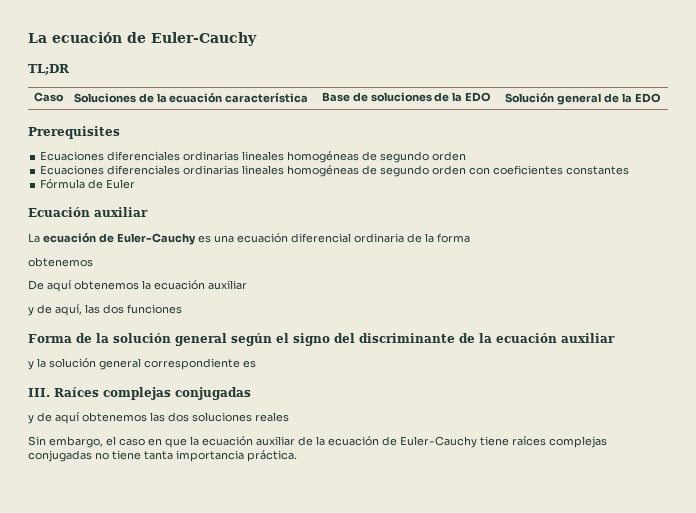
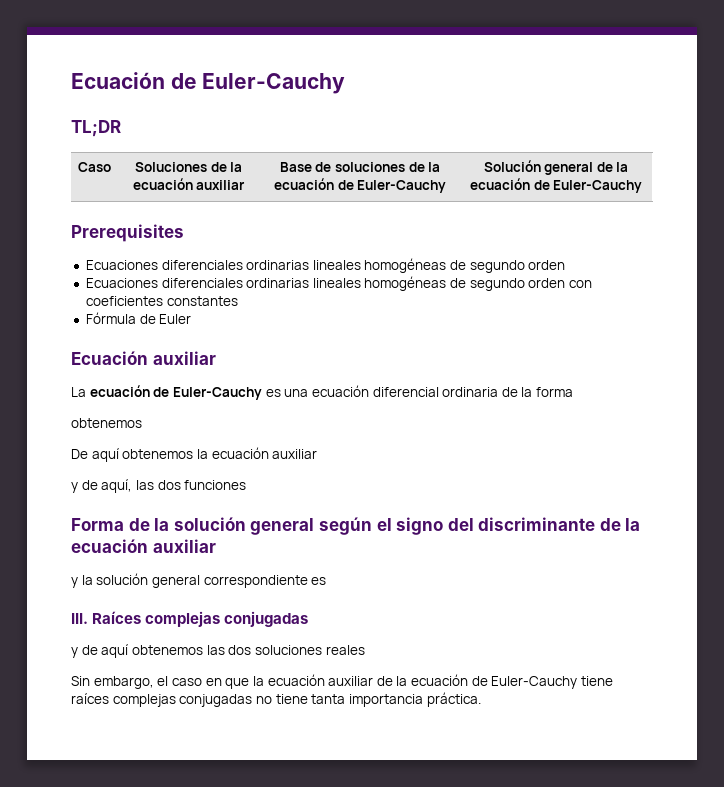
[28,32,122,43] La ecuación -> [71,72,165,89] Ecuación
[225,92,309,103] característica -> [196,180,246,190] auxiliar
[465,92,492,102] EDO -> [273,178,447,193] ecuación de Euler-Cauchy
[634,93,661,103] EDO -> [469,178,643,193] ecuación de Euler-Cauchy

